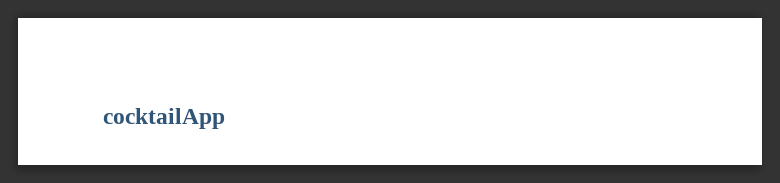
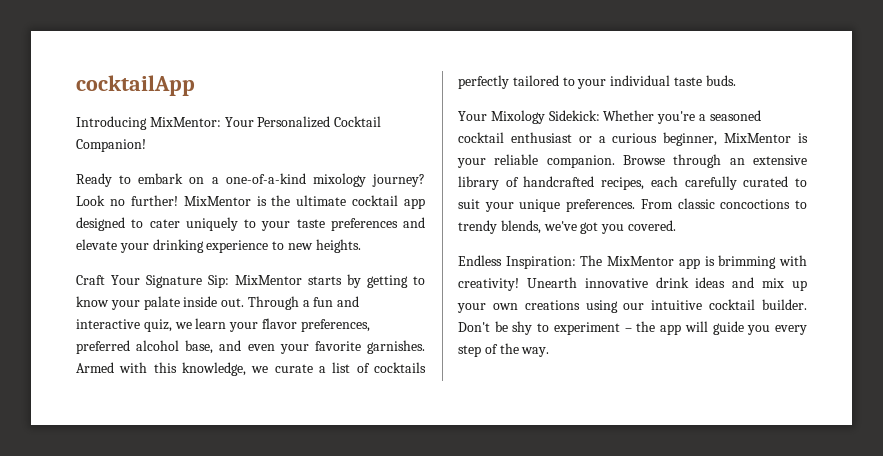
(225, 118) none -> [76,116,382,130] [76,139,146,152] [76,173,425,187] [76,195,425,209] [76,217,425,231] [76,239,361,253] [76,274,425,288] [76,296,360,310] [76,318,370,332] [76,340,425,354] [76,362,426,376] [458,75,736,89] [458,110,761,124] [458,132,808,146] [457,154,807,168] [458,176,807,190] [458,198,807,212] [458,220,676,234] [458,255,807,269] [458,277,807,291] [457,299,807,313] [458,321,807,335] [458,343,550,357] // Introducing MixMentor: Your Personalized Cocktail Companion! // Ready to embark on a one-of-a-kind mixology journey? Look no further! MixMentor is the ultimate cocktail app designed to cater uniquely to your taste preferences and elevate your drinking experience to new heights. // Craft Your Signature Sip: MixMentor starts by getting to know your palate inside out. Through a fun and interactive quiz, we learn your flavor preferences, preferred alcohol base, and even your favorite garnishes. Armed with this knowledge, we curate a list of cocktails perfectly tailored to your individual taste buds. // Your Mixology Sidekick: Whether you're a seasoned cocktail enthusiast or a curious beginner, MixMentor is your reliable companion. Browse through an extensive library of handcrafted recipes, each carefully curated to suit your unique preferences. From classic concoctions to trendy blends, we've got you covered. // Endless Inspiration: The MixMentor app is brimming with creativity! Unearth innovative drink ideas and mix up your own creations using our intuitive cocktail builder. Don't be shy to experiment – the app will guide you every step of the way.

